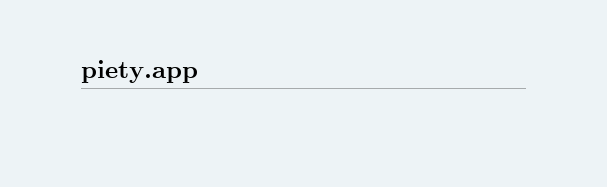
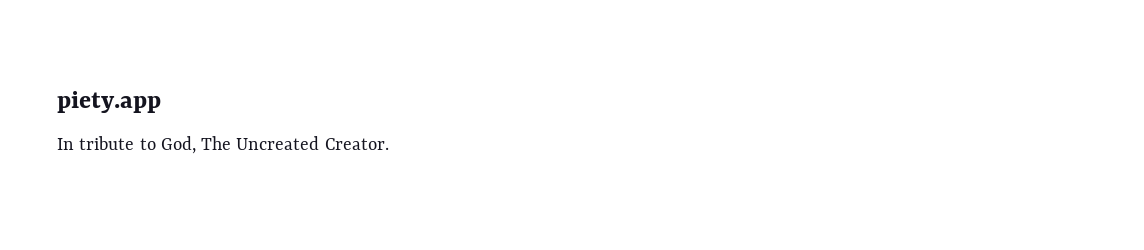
(198, 71) none -> [57,136,389,154] // In tribute to God, The Uncreated Creator.

